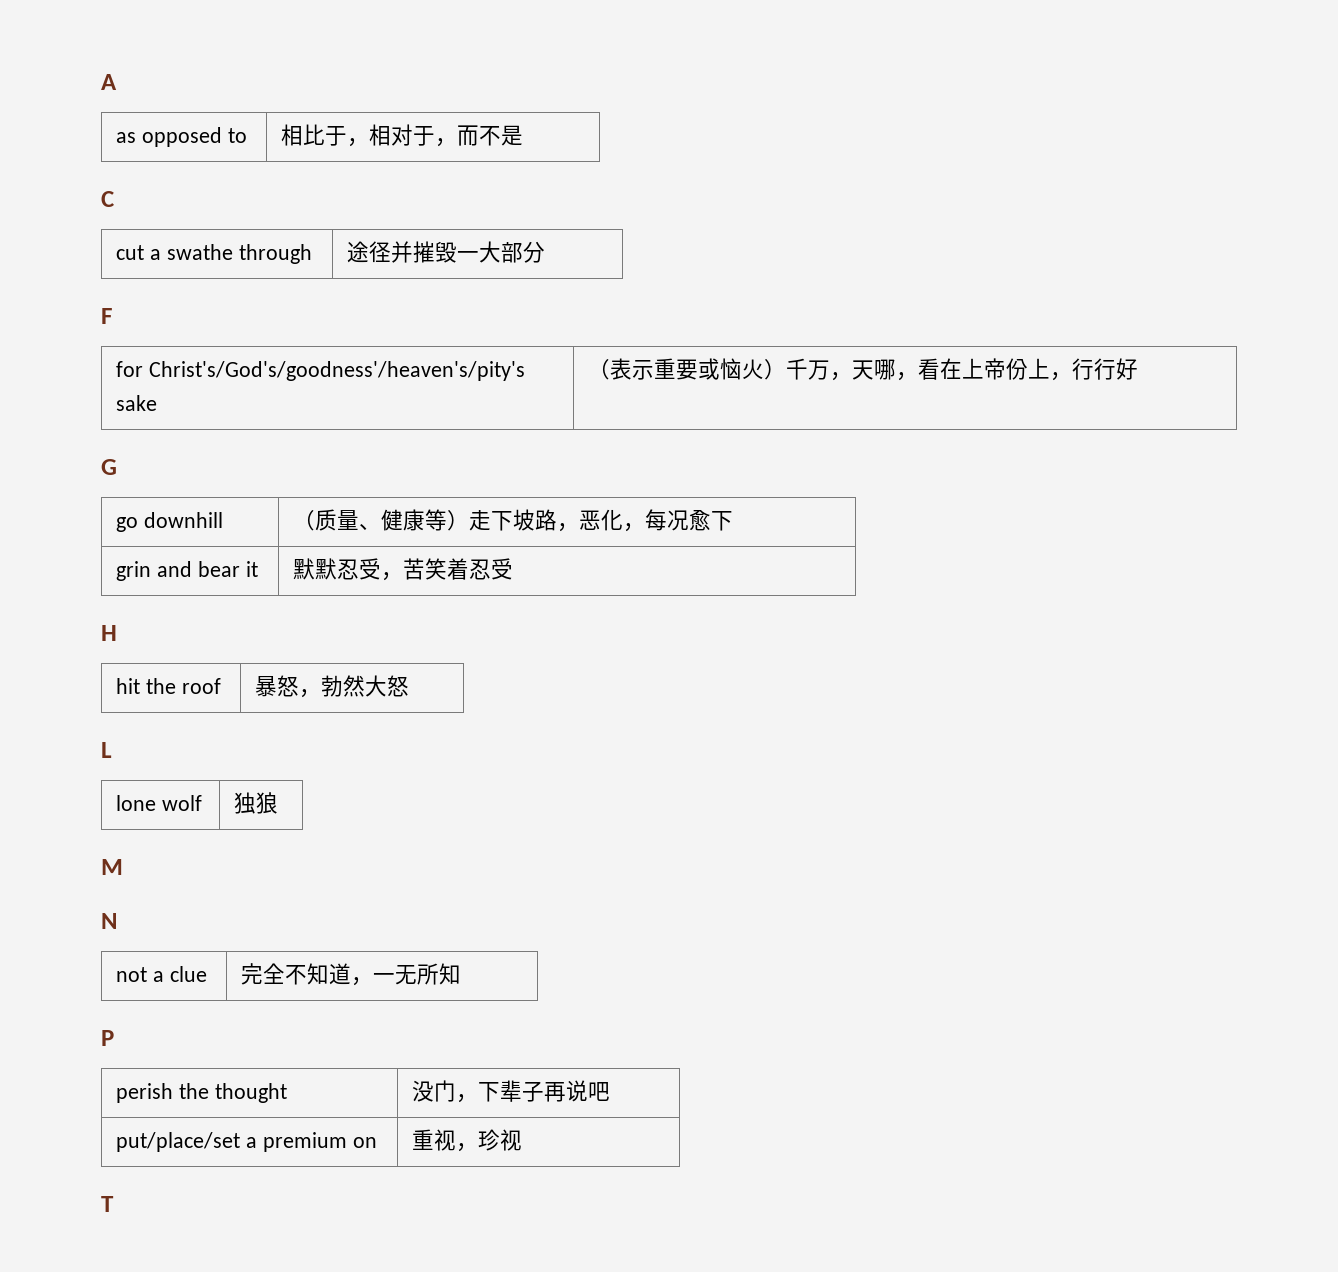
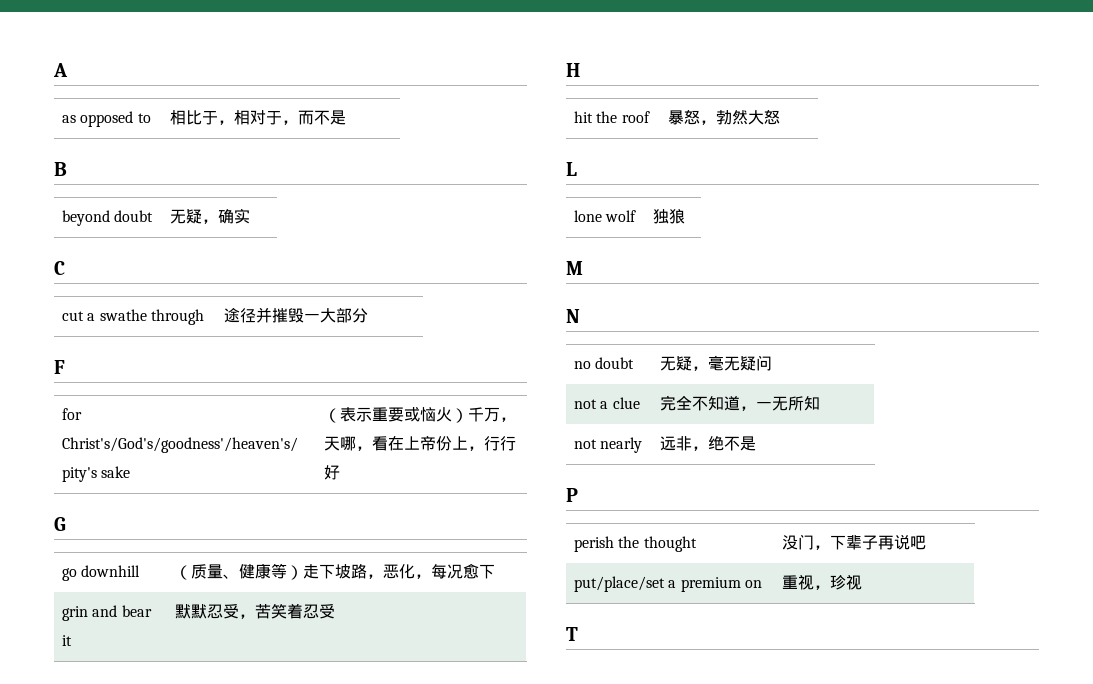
(524, 135) none -> [54,162,67,176] [61,210,154,226] [169,208,250,224] // B // beyond doubt | 无疑，确实
(117, 921) none -> [573,357,635,369] [659,355,772,371] // no doubt | 无疑，毫无疑问
(462, 974) none -> [573,437,643,453] [659,436,756,451] // not nearly | 远非，绝不是

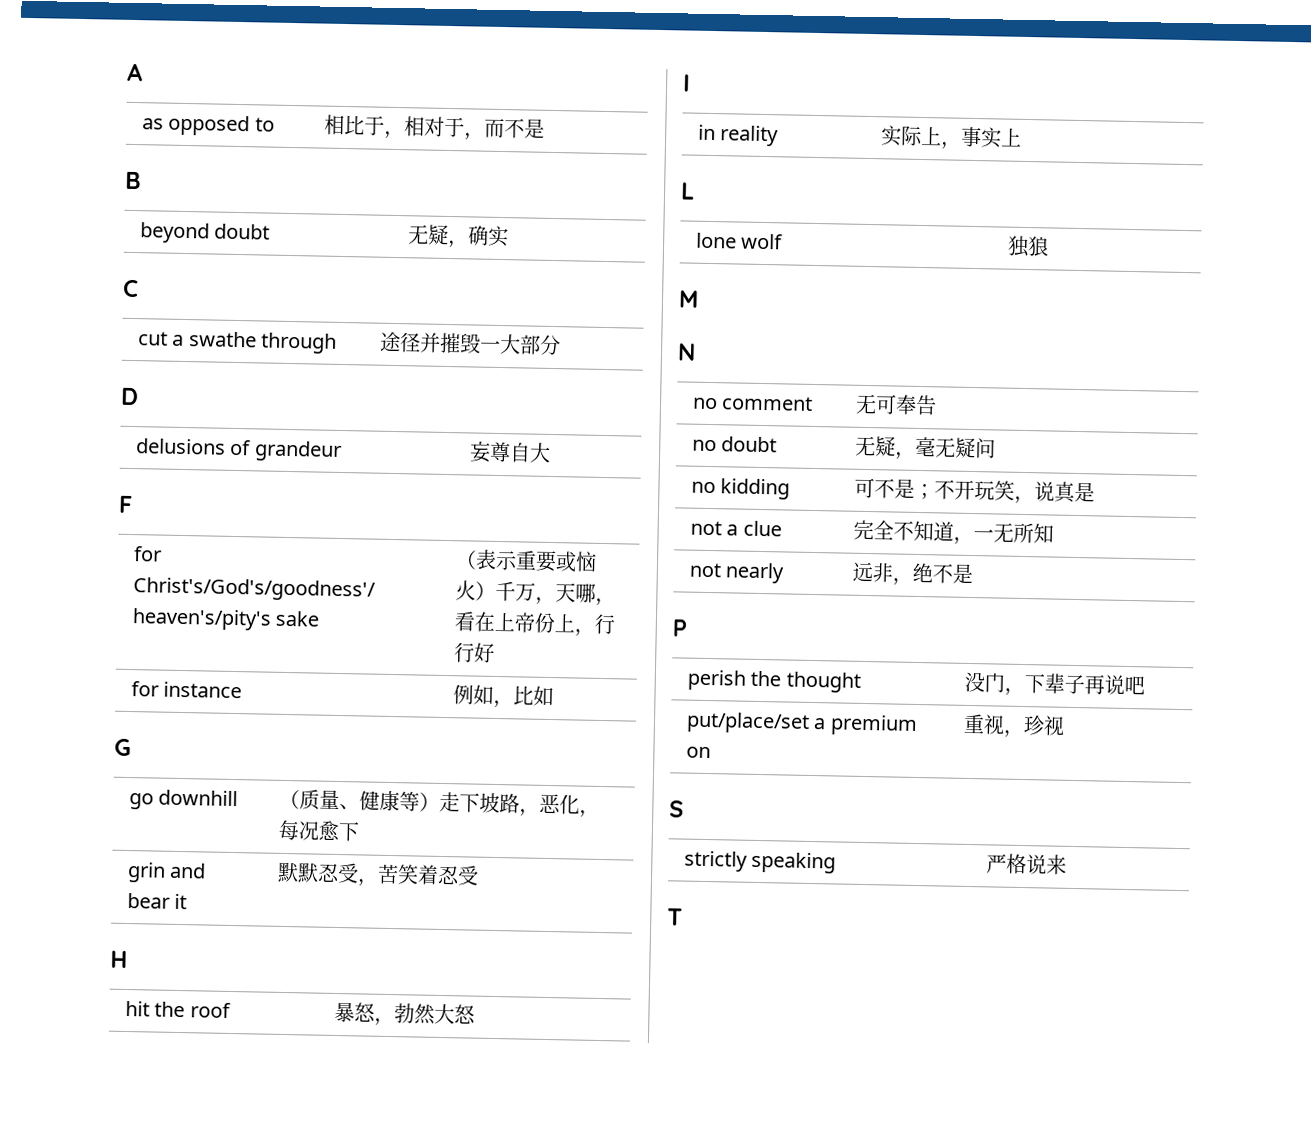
(368, 315) none -> [120,387,139,406] [135,438,342,462] [468,441,551,463] // D // delusions of grandeur | 妄尊自大
(340, 472) none -> [130,681,243,699] [452,684,554,709] // for instance | 例如，比如
(780, 117) none -> [682,74,690,92] [697,124,780,147] [879,125,1022,150] // I // in reality | 实际上，事实上
(580, 316) none -> [691,395,814,411] [854,393,937,416] // no comment | 无可奉告
(772, 363) none -> [690,478,791,500] [853,477,1095,505] // no kidding | 可不是；不开玩笑，说真是
(862, 582) none -> [669,800,684,818] [683,850,837,874] [985,853,1067,875] // S // strictly speaking | 严格说来

